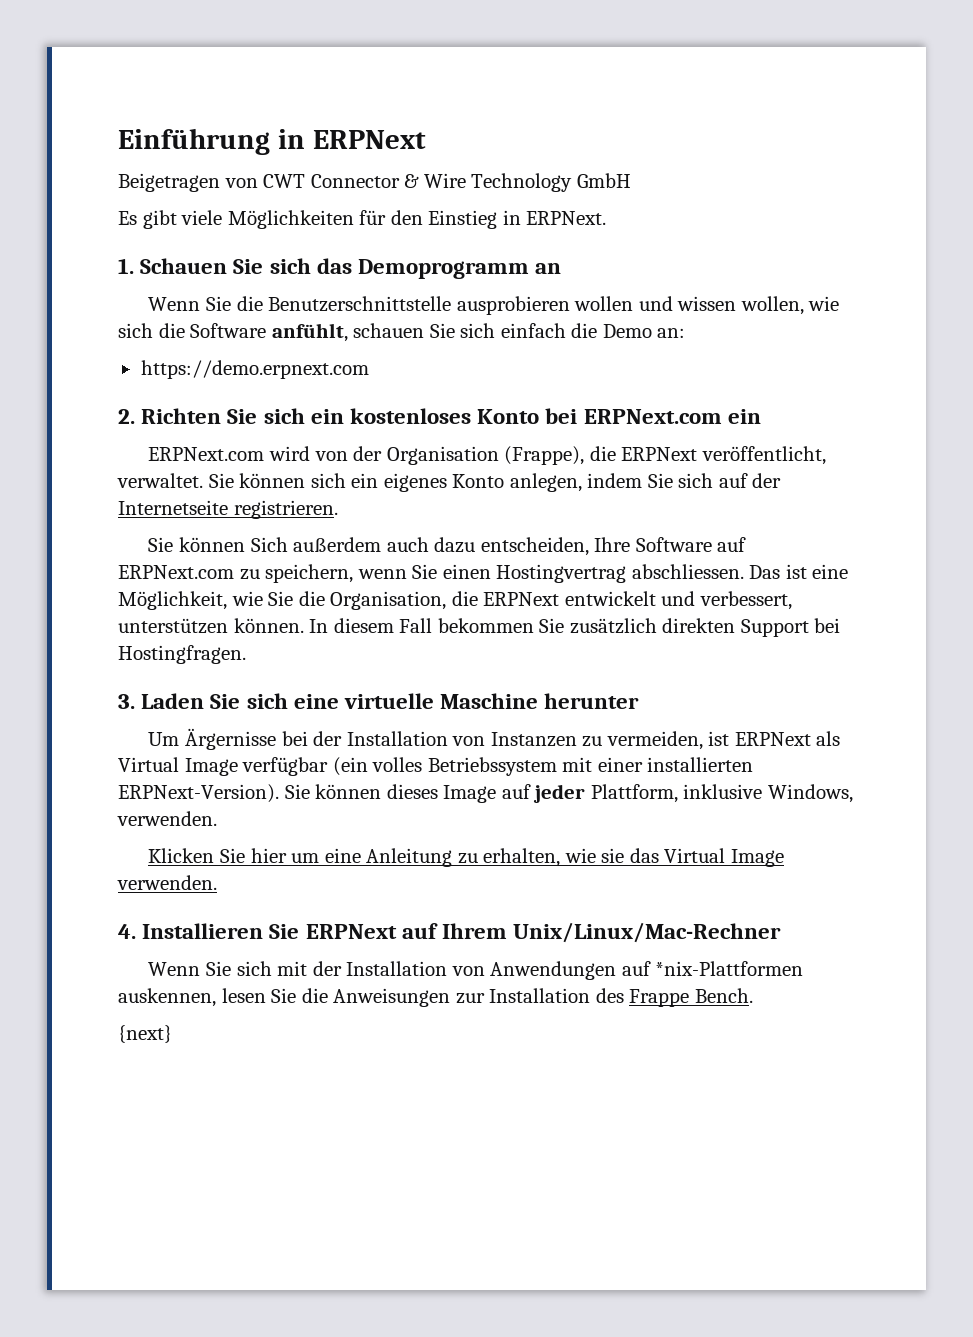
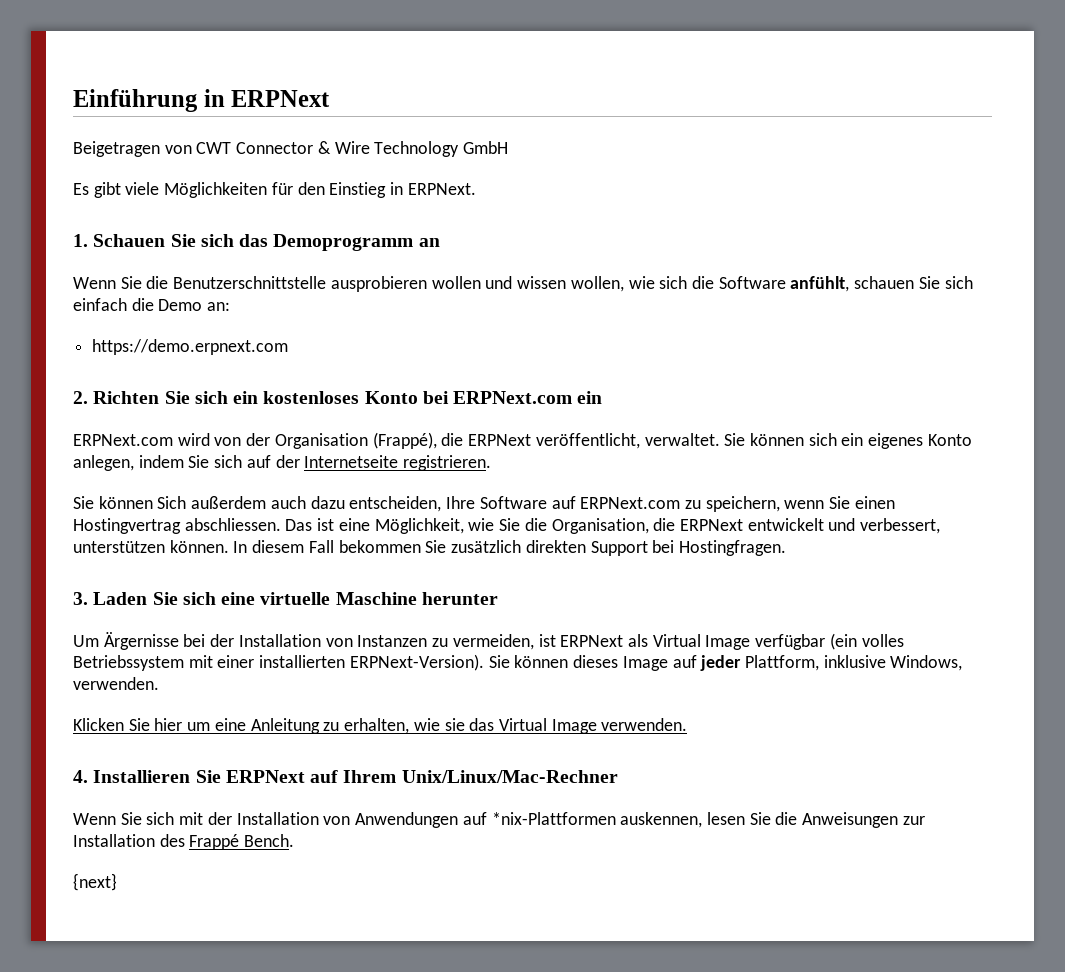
[504,446,585,465] (Frappe), -> [372,432,437,449] (Frappé),
[629,989,690,1007] Frappe -> [189,834,240,850] Frappé

